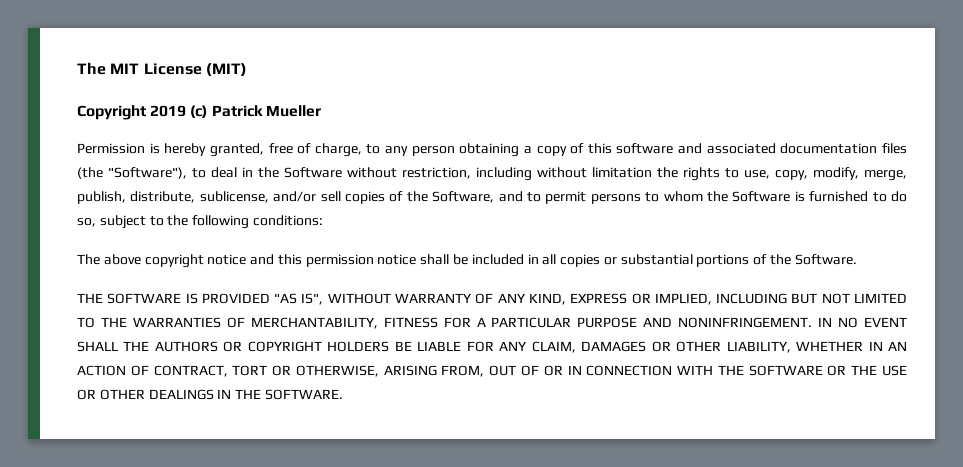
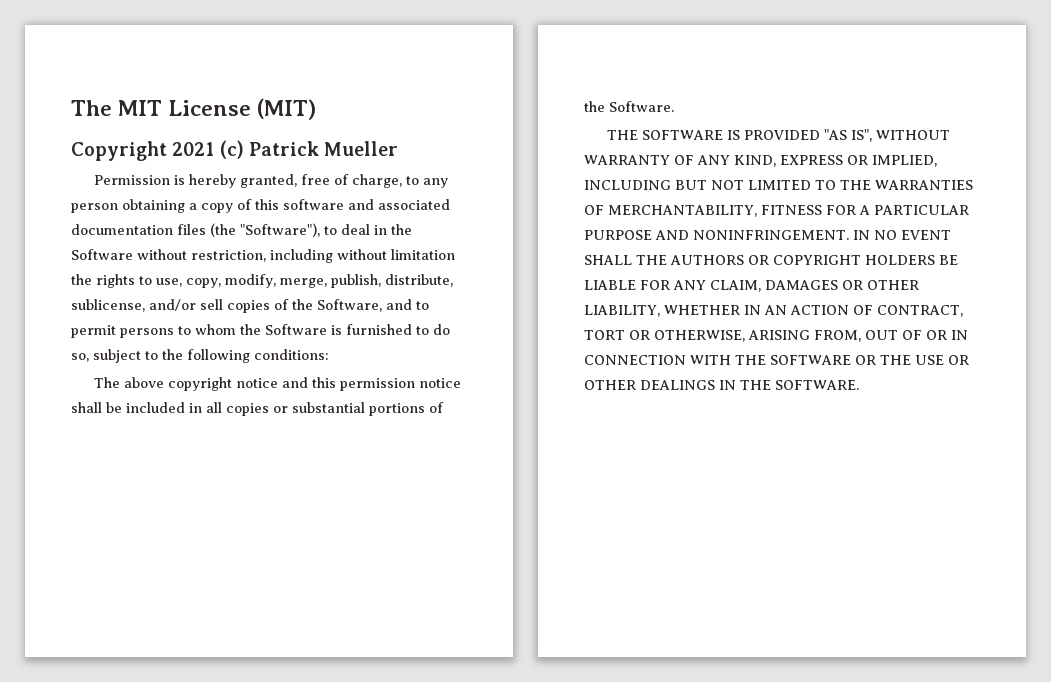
[150,105,187,117] 2019 -> [172,142,215,156] 2021

